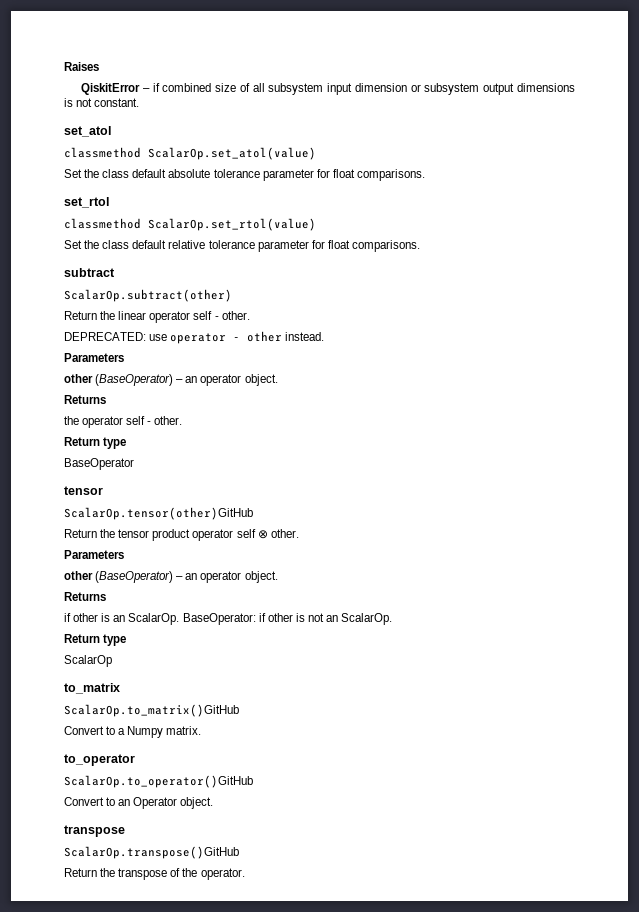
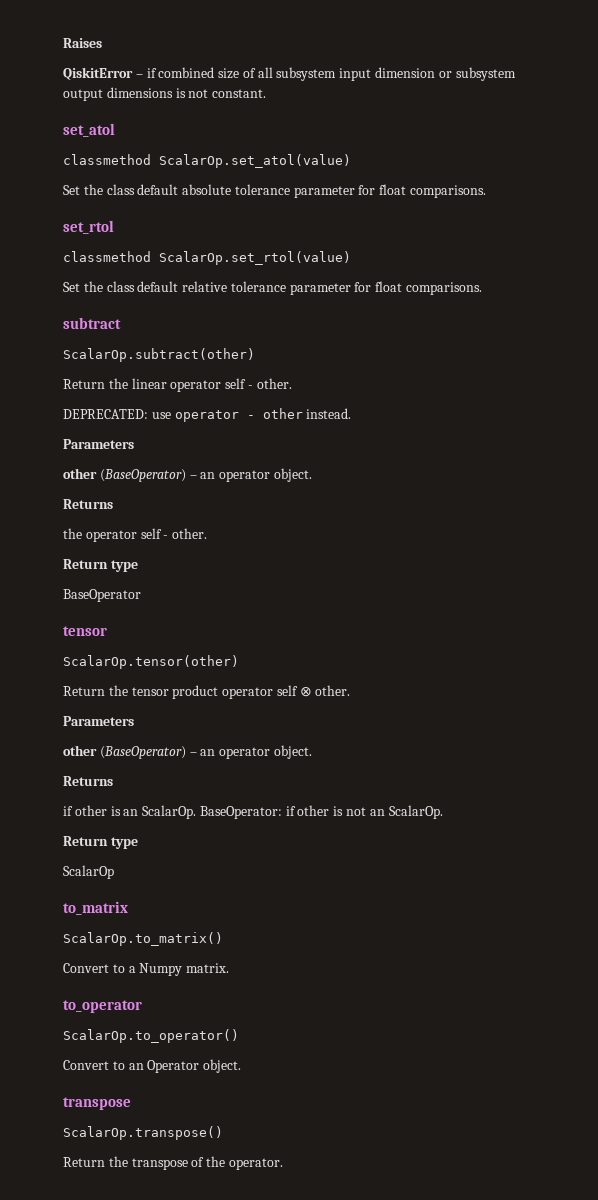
[64,507,253,520] ScalarOp.tensor(other)GitHub -> [63,655,239,669] ScalarOp.tensor(other)
[64,704,239,717] ScalarOp.to_matrix()GitHub -> [63,932,223,946] ScalarOp.to_matrix()
[64,775,253,788] ScalarOp.to_operator()GitHub -> [63,1029,239,1043] ScalarOp.to_operator()
[64,846,239,859] ScalarOp.transpose()GitHub -> [63,1126,223,1140] ScalarOp.transpose()

